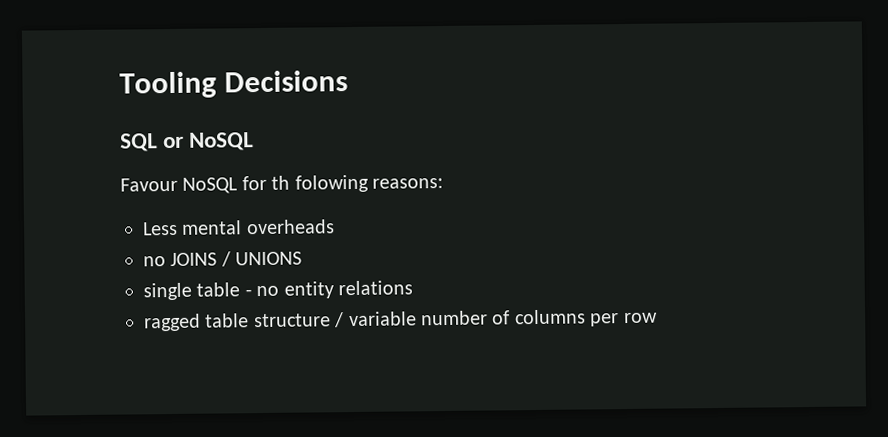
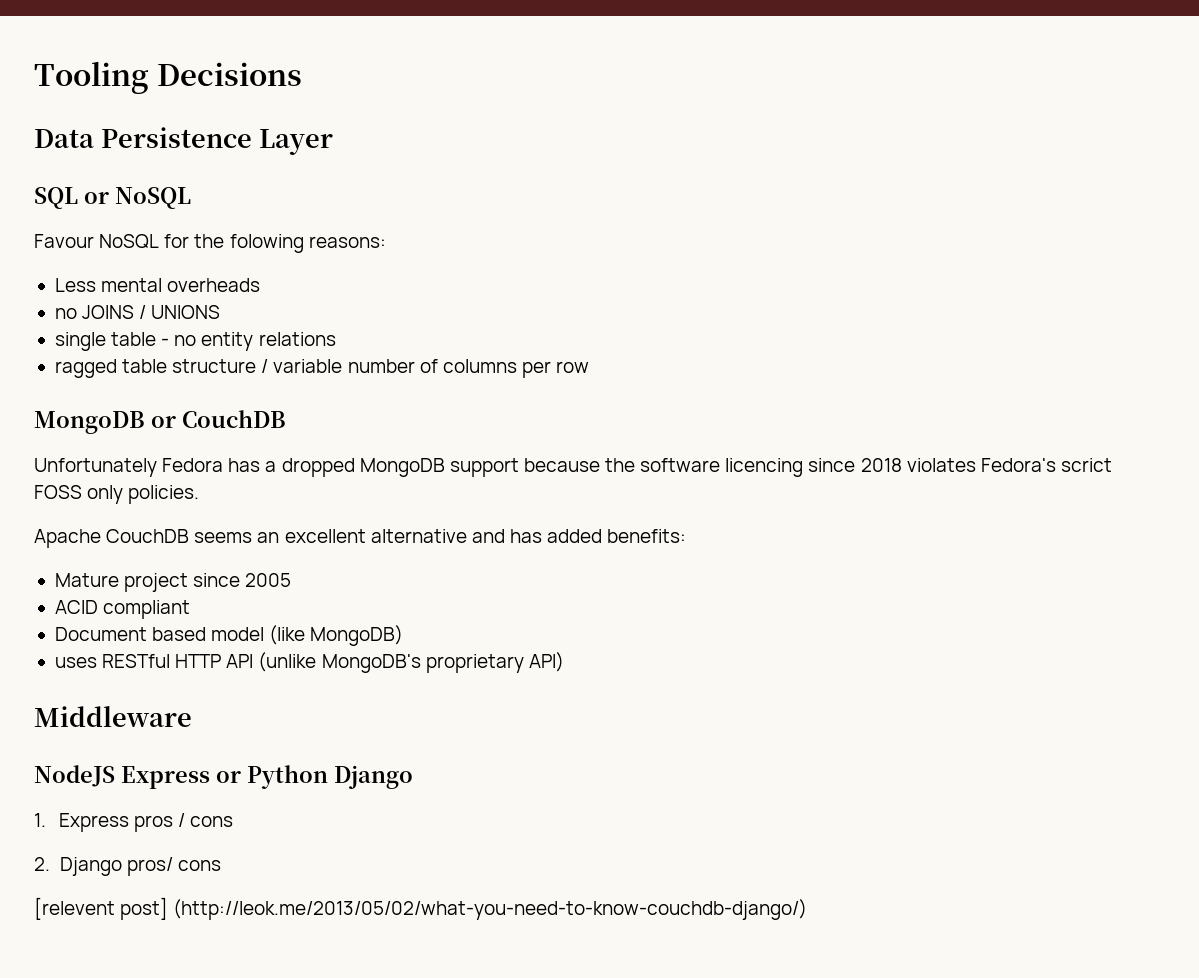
(349, 81) none -> [34,127,333,155] // Data Persistence Layer
[271,175,291,190] th -> [194,234,225,248] the
(658, 318) none -> [34,410,286,434] [34,458,1112,477] [34,485,200,504] [34,529,687,548] [54,573,292,592] [54,600,191,619] [54,625,404,646] [54,652,564,673] [34,706,192,727] [34,765,413,789] [34,813,234,832] [34,857,221,876] [34,897,808,920] // MongoDB or CouchDB // Unfortunately Fedora has a dropped MongoDB support because the software licencing since 2018 violates Fedora's scrict FOSS only policies. // Apache CouchDB seems an excellent alternative and has added benefits: // Mature project since 2005 // ACID compliant // Document based model (like MongoDB) // uses RESTful HTTP API (unlike MongoDB's proprietary API) // Middleware // NodeJS Express or Python Django // 1. Express pros / cons // 2. Django pros/ cons // [relevent post] (http://leok.me/2013/05/02/what-you-need-to-know-couchdb-django/)

